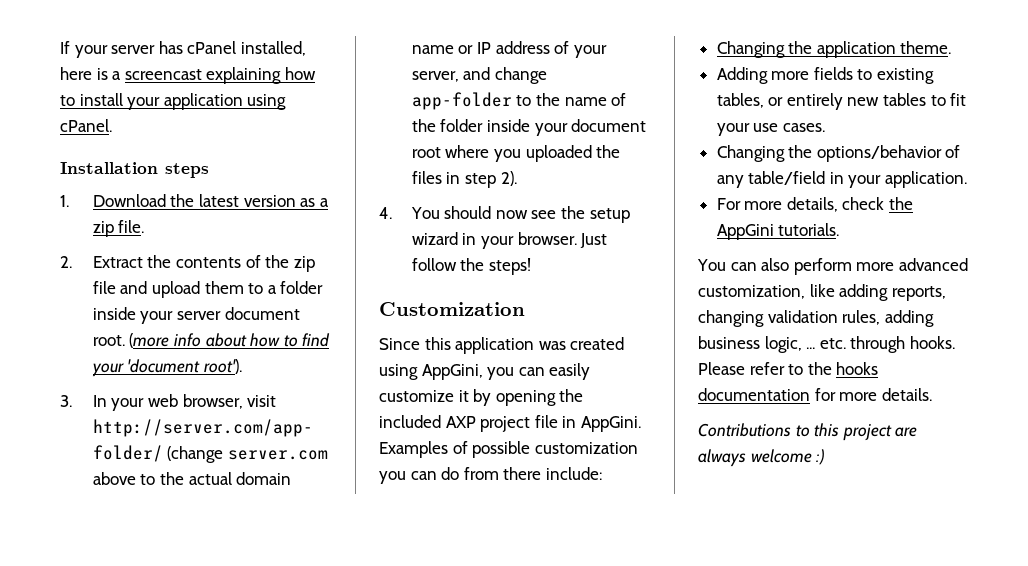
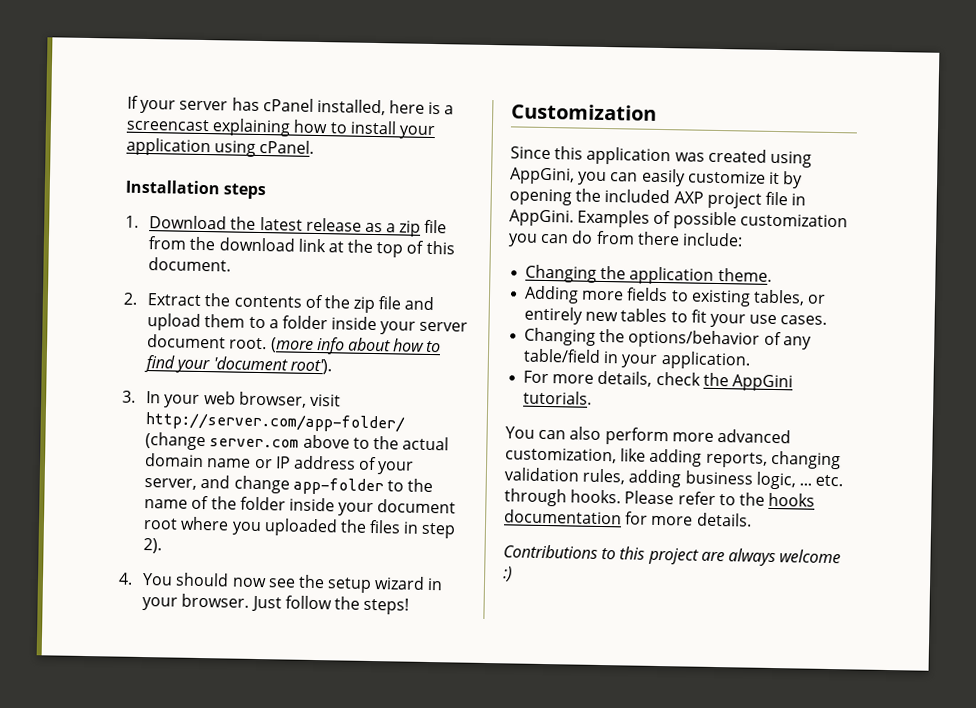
[243,195,296,207] version -> [305,217,362,232] release
[118,220,145,233] file. -> [424,219,448,234] [148,236,455,258] [148,257,232,272] file from the download link at the top of this document.

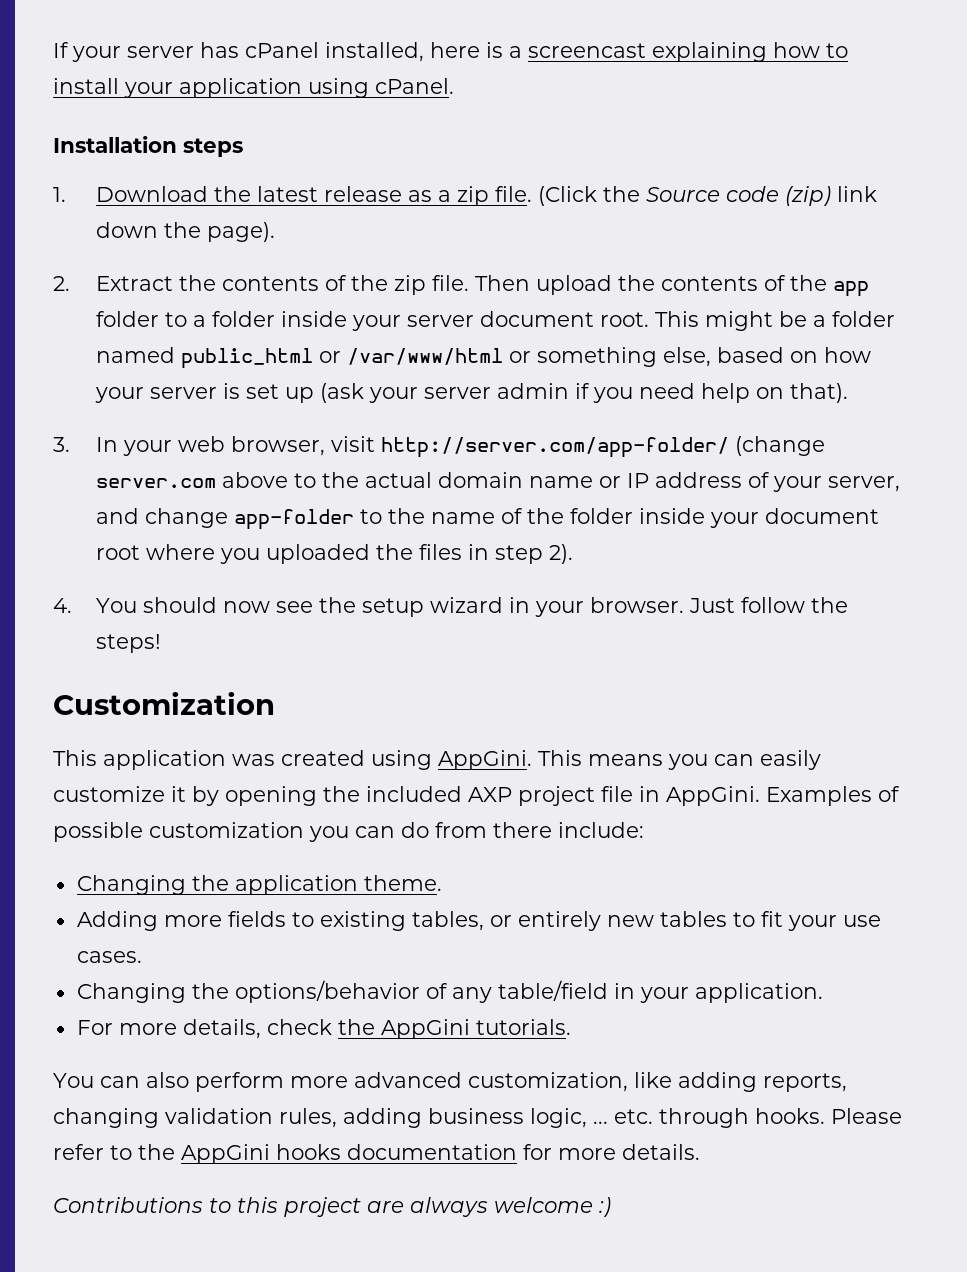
[424,219,448,234] [148,236,455,258] [148,257,232,272] file from the download link at the top of this document. -> [494,186,877,206] [95,222,275,242] file. (Click the Source code (zip) link down the page).
[378,296,435,311] [147,313,246,331] file and upload them -> [431,275,869,297] [95,311,159,327] file. Then upload the contents of the app folder
[269,337,442,355] [144,355,332,375] (more info about how to find your 'document root'). -> [654,311,895,331] [95,347,871,369] [94,383,848,403] This might be a folder named public_html or /var/www/html or something else, based on how your server is set up (ask your server admin if you need help on that).
[510,146,584,160] Since this -> [53,750,97,766] This
[509,167,575,185] AppGini, -> [438,750,663,770] AppGini. This means
(765, 499) none -> [181,1144,270,1164] AppGini

